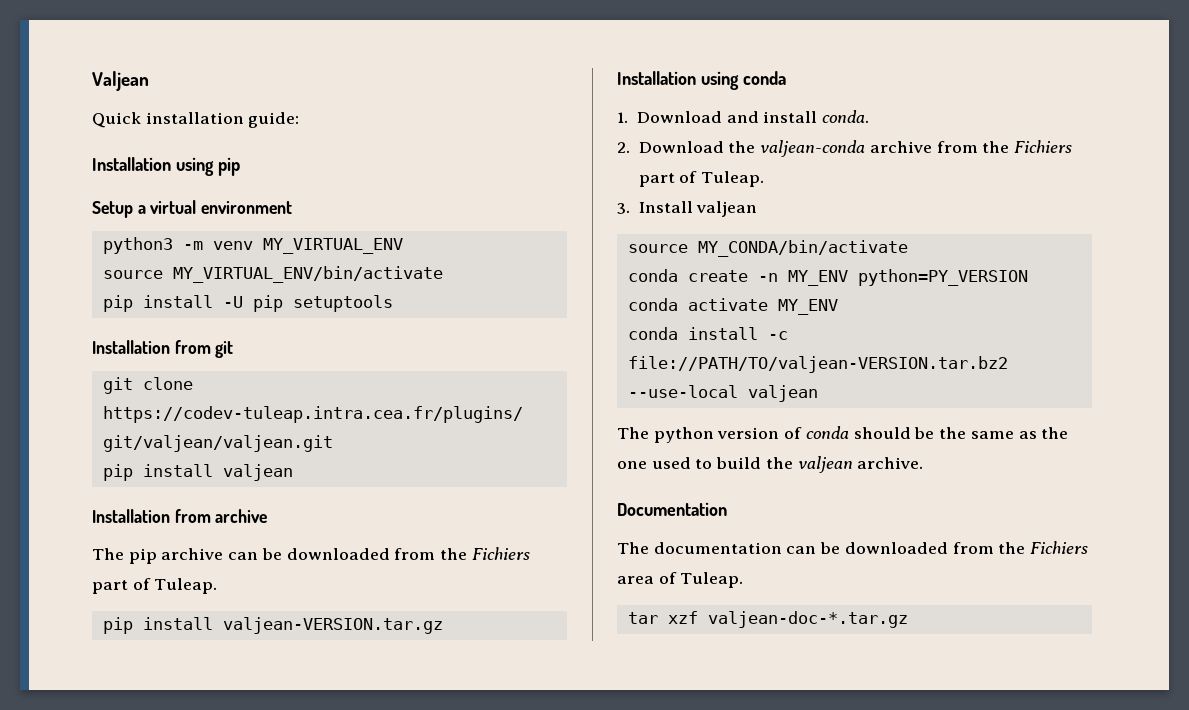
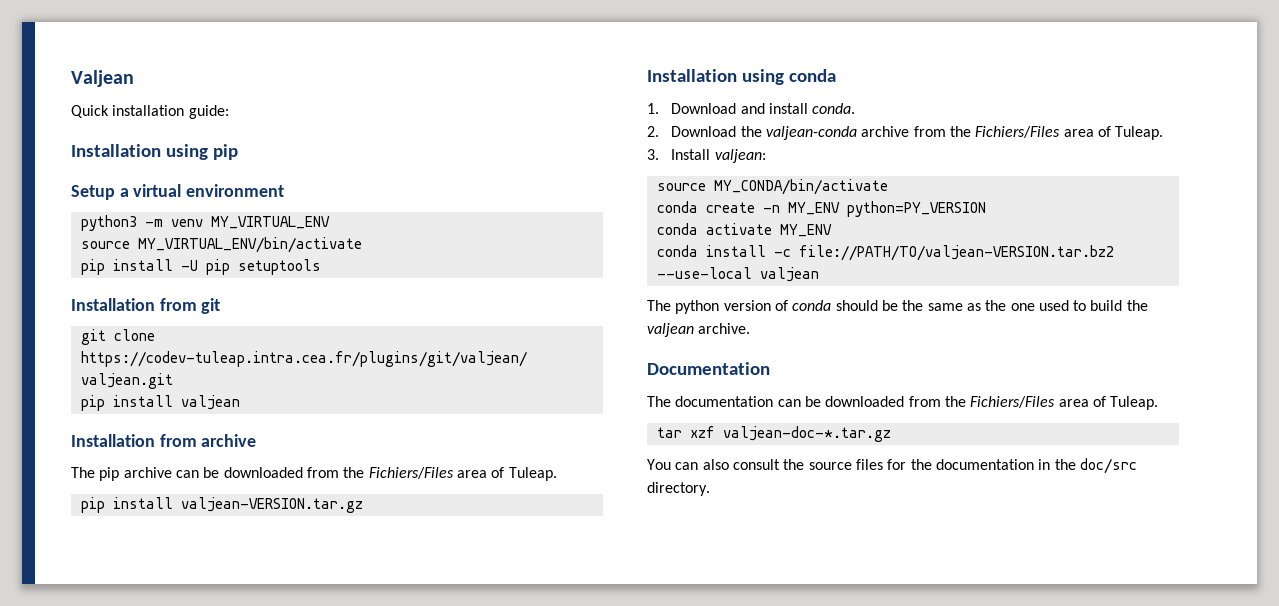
[471,547,530,560] [92,580,128,594] Fichiers part -> [368,467,487,479] Fichiers/Files area
[1014,140,1073,153] [638,173,675,187] Fichiers part -> [975,126,1094,138] Fichiers/Files area
[696,201,758,217] valjean -> [714,149,766,163] valjean:
[1030,541,1089,554] Fichiers -> [970,396,1056,408] Fichiers/Files
(908, 619) none -> [647,458,1137,474] [647,482,710,496] // You can also consult the source files for the documentation in the doc/src directory.

